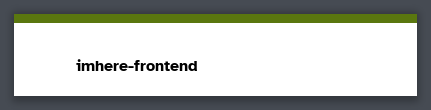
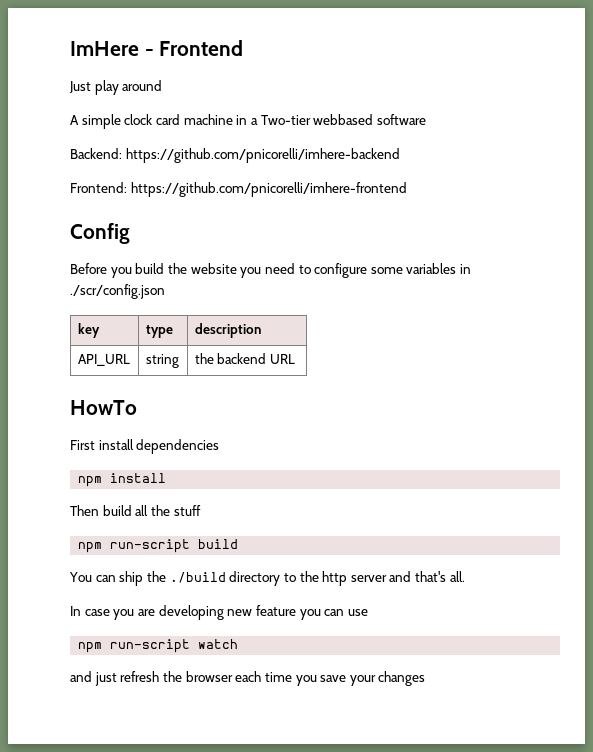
[76,59,198,71] imhere-frontend -> [70,40,244,56] [69,80,163,95] [70,114,426,129] [70,148,400,163] [70,182,407,197] [70,223,130,244] [70,263,472,278] [70,284,165,299] [77,323,100,338] [145,325,173,338] [194,323,261,338] [77,354,130,366] [145,354,179,368] [194,353,296,364] [70,400,137,415] [70,439,220,454] [78,473,167,487] [70,505,201,516] [78,539,239,553] [69,571,465,586] [70,605,368,620] [78,639,239,653] [70,671,426,686] ImHere - Frontend // Just play around // A simple clock card machine in a Two-tier webbased software // Backend: https://github.com/pnicorelli/imhere-backend // Frontend: https://github.com/pnicorelli/imhere-frontend // Config // Before you build the website you need to configure some variables in ./scr/config.json // key | type | description // API_URL | string | the backend URL // HowTo // First install dependencies // npm install // Then build all the stuff // npm run-script build // You can ship the ./build directory to the http server and that's all. // In case you are developing new feature you can use // npm run-script watch // and just refresh the browser each time you save your changes

